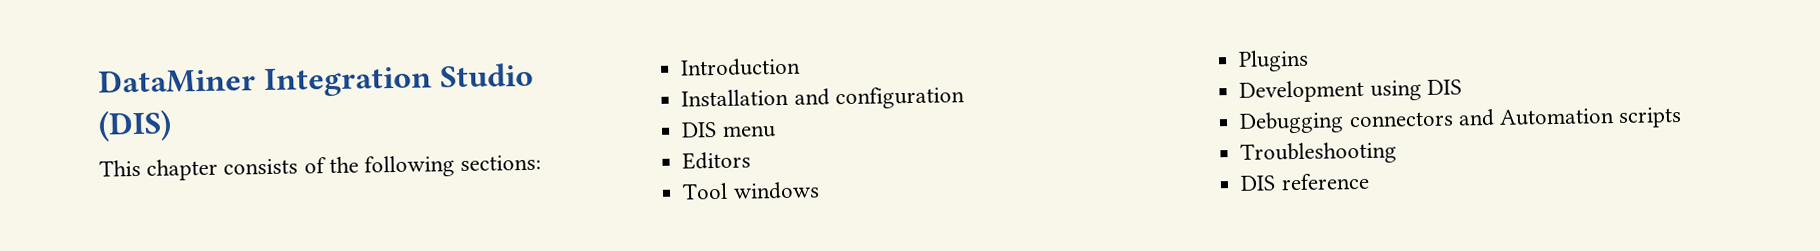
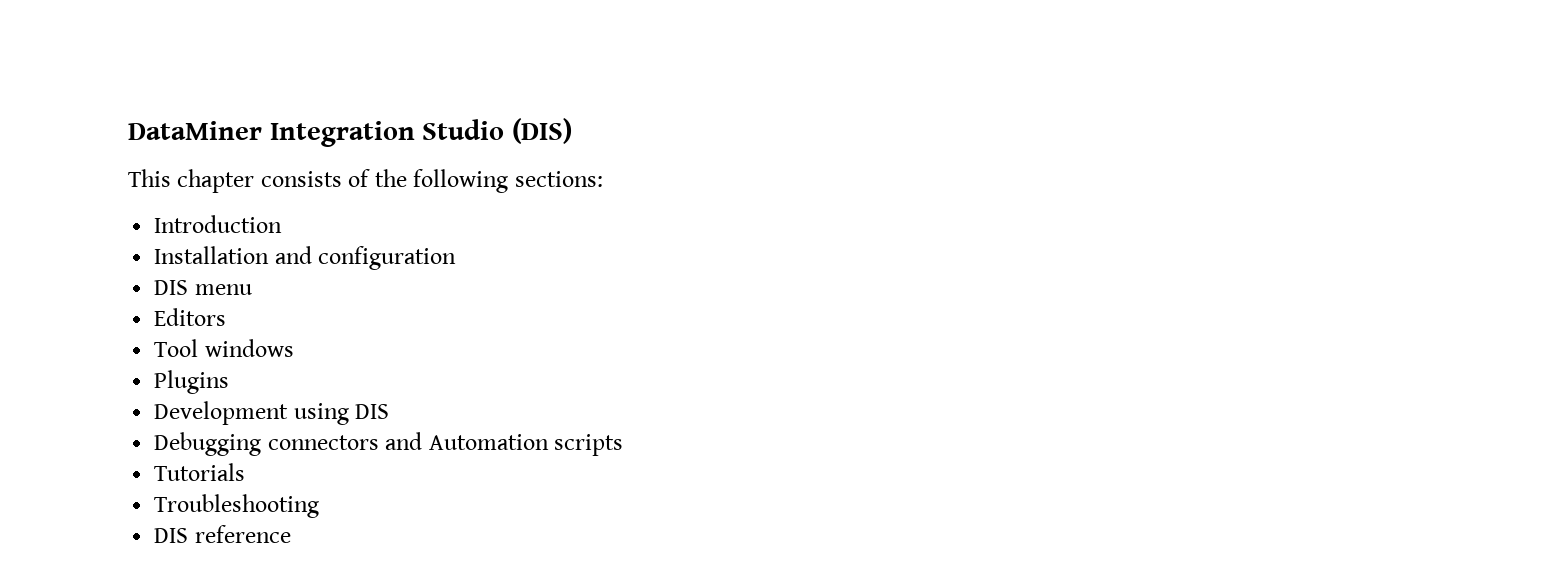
(1683, 117) none -> [154,463,246,481] // Tutorials

